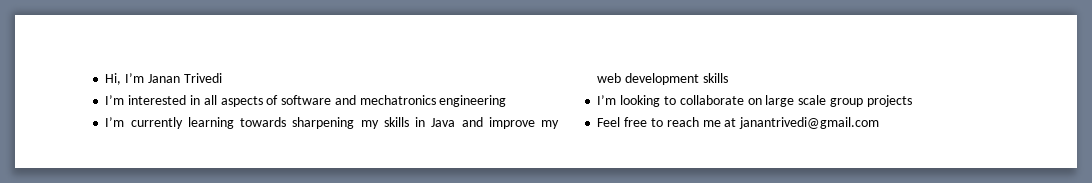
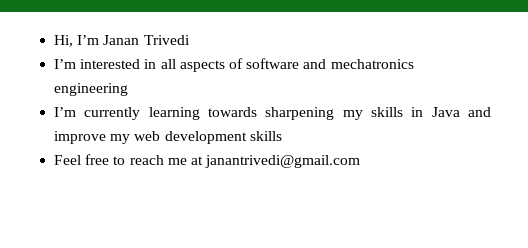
[597,95,912,107] // I’m looking to collaborate on large scale group projects -> (282, 136) none

